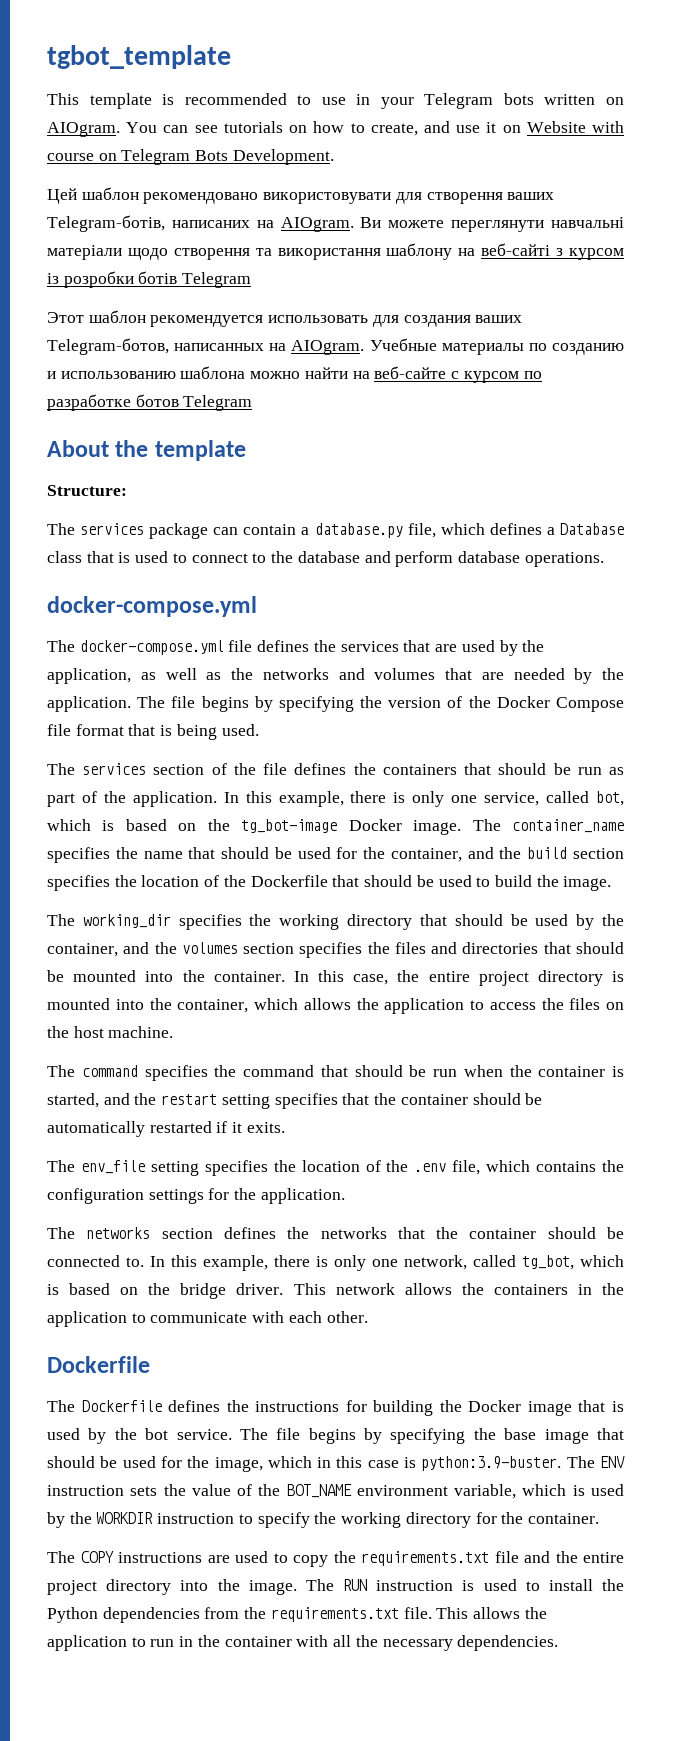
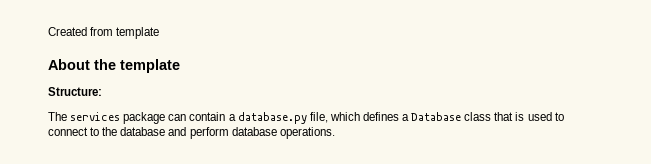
[47,45,231,69] [47,93,624,109] [47,121,625,137] [47,149,334,165] [47,187,555,204] [47,215,625,232] [47,243,625,260] [47,271,252,288] [47,310,523,327] [47,338,625,355] [47,366,542,383] [47,394,253,411] tgbot_template // This template is recommended to use in your Telegram bots written on AIOgram. You can see tutorials on how to create, and use it on Website with course on Telegram Bots Development. // Цей шаблон рекомендовано використовувати для створення ваших Telegram-ботів, написаних на AIOgram. Ви можете переглянути навчальні матеріали щодо створення та використання шаблону на веб-сайті з курсом із розробки ботів Telegram // Этот шаблон рекомендуется использовать для создания ваших Telegram-ботов, написанных на AIOgram. Учебные материалы по созданию и использованию шаблона можно найти на веб-сайте с курсом по разработке ботов Telegram -> [48,27,160,39] Created from template
[47,596,257,617] [47,640,545,656] [47,668,624,684] [47,696,624,712] [47,724,259,740] [47,763,624,775] [47,791,624,807] [47,819,625,835] [47,847,624,863] [47,875,612,891] [47,914,624,930] [47,942,624,958] [47,970,624,986] [47,998,624,1014] [47,1026,174,1038] [47,1065,624,1081] [47,1093,543,1109] [47,1121,285,1137] [47,1160,624,1176] [47,1188,345,1204] [47,1227,624,1239] [47,1255,624,1271] [47,1283,624,1299] [47,1311,368,1327] [47,1356,150,1373] [47,1400,624,1416] [47,1428,625,1444] [47,1456,625,1472] [47,1484,624,1499] [47,1512,599,1528] [47,1551,624,1567] [47,1579,625,1595] [47,1607,547,1623] [47,1635,559,1651] // docker-compose.yml // The docker-compose.yml file defines the services that are used by the application, as well as the networks and volumes that are needed by the application. The file begins by specifying the version of the Docker Compose file format that is being used. // The services section of the file defines the containers that should be run as part of the application. In this example, there is only one service, called bot, which is based on the tg_bot-image Docker image. The container_name specifies the name that should be used for the container, and the build section specifies the location of the Dockerfile that should be used to build the image. // The working_dir specifies the working directory that should be used by the container, and the volumes section specifies the files and directories that should be mounted into the container. In this case, the entire project directory is mounted into the container, which allows the application to access the files on the host machine. // The command specifies the command that should be run when the container is started, and the restart setting specifies that the container should be automatically restarted if it exits. // The env_file setting specifies the location of the .env file, which contains the configuration settings for the application. // The networks section defines the networks that the container should be connected to. In this example, there is only one network, called tg_bot, which is based on the bridge driver. This network allows the containers in the application to communicate with each other. // Dockerfile // The Dockerfile defines the instructions for building the Docker image that is used by the bot service. The file begins by specifying the base image that should be used for the image, which in this case is python:3.9-buster. The ENV instruction sets the value of the BOT_NAME environment variable, which is used by the WORKDIR instruction to specify the working directory for the container. // The COPY instructions are used to copy the requirements.txt file and the entire project directory into the image. The RUN instruction is used to install the Python dependencies from the requirements.txt file. This allows the application to run in the container with all the necessary dependencies. -> (335, 133) none

